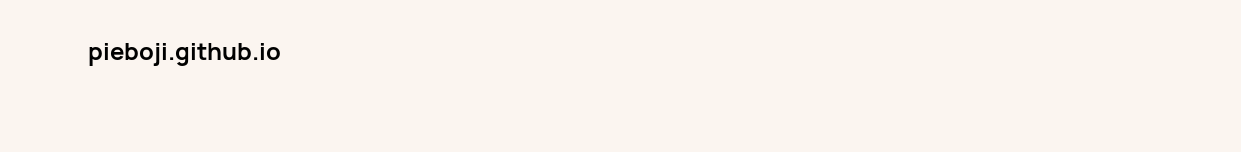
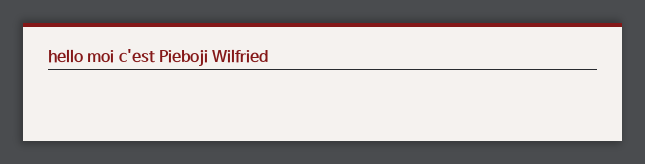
[88,43,281,66] pieboji.github.io -> [48,49,269,67] hello moi c'est Pieboji Wilfried

